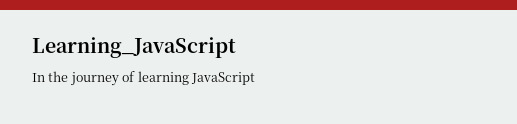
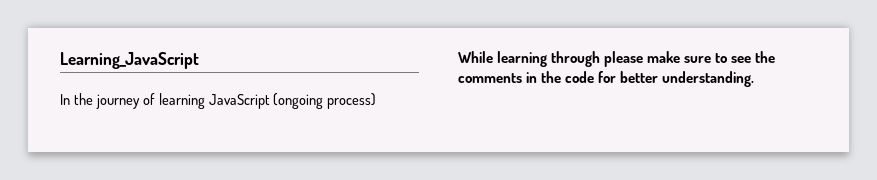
(255, 78) none -> [273,93,377,109] [458,51,776,67] [458,71,755,87] (ongoing process) // While learning through please make sure to see the comments in the code for better understanding.

